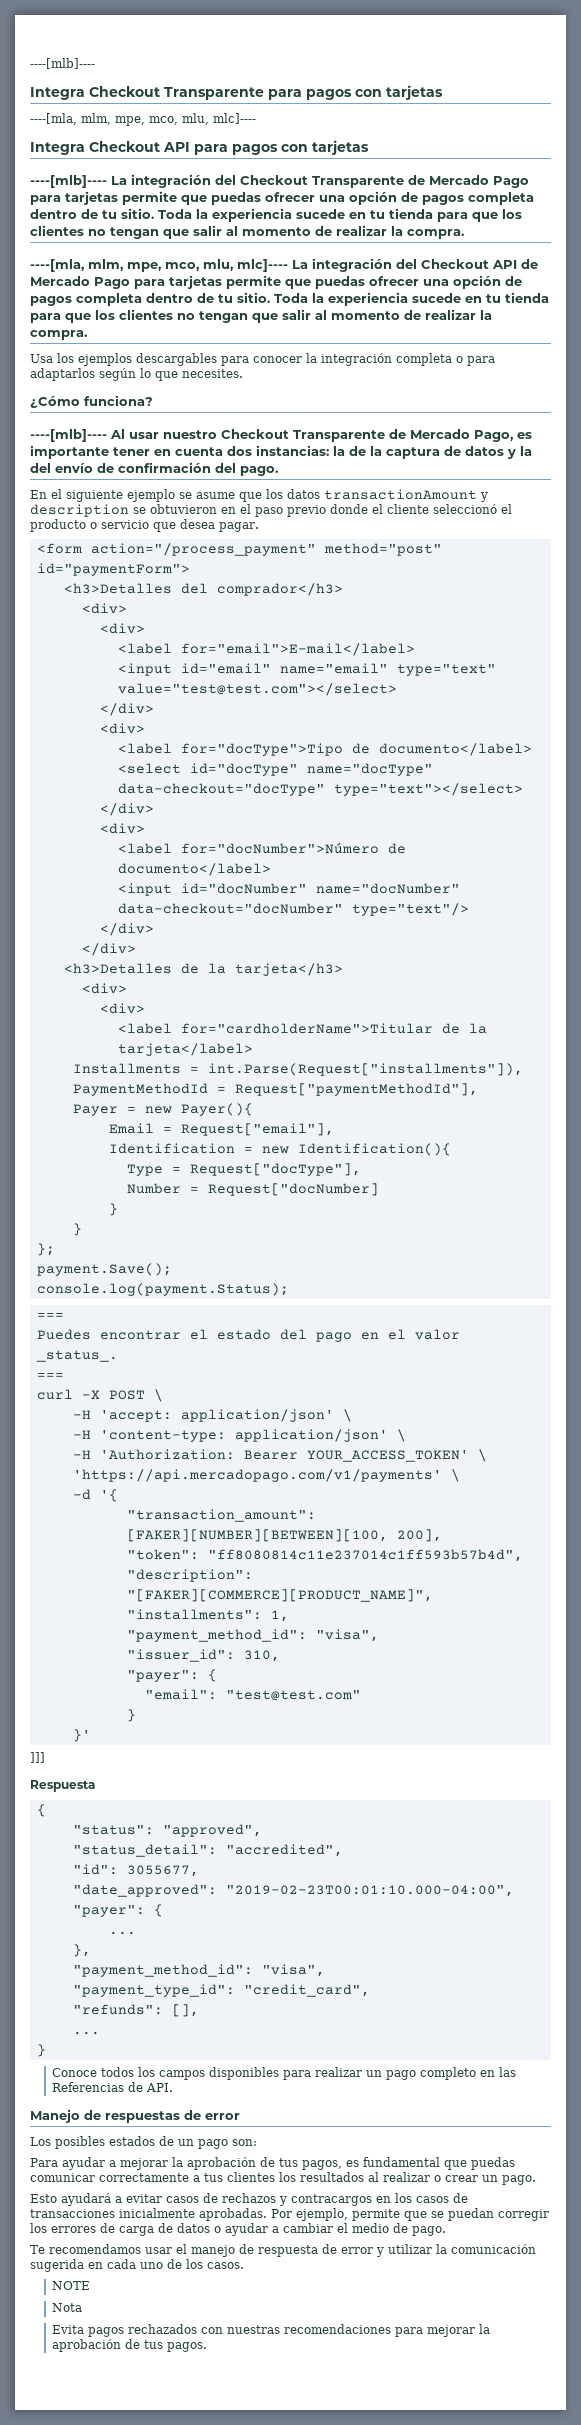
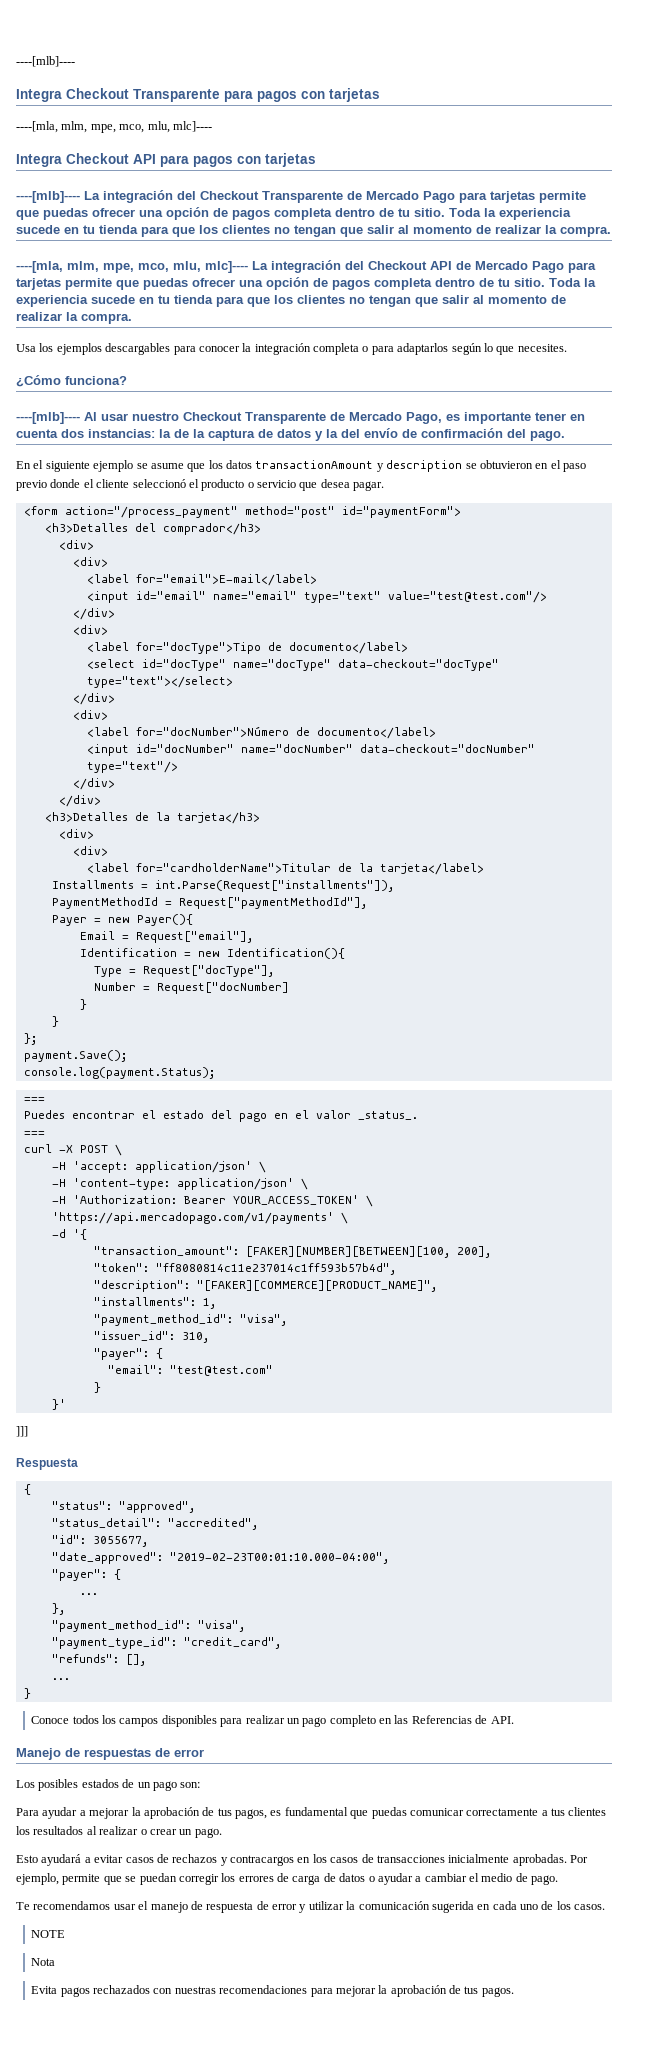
[117,683,397,696] value="test@test.com"></select> -> [387,591,547,603] value="test@test.com"/>

